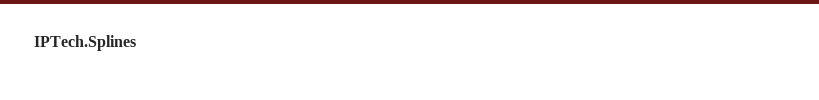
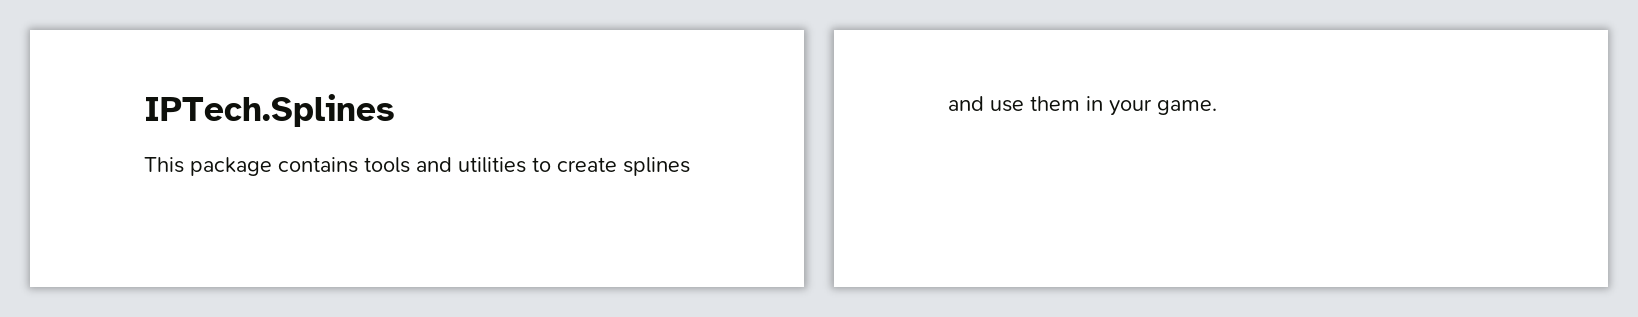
(136, 43) none -> [144,157,690,176] [948,96,1217,116] // This package contains tools and utilities to create splines and use them in your game.

